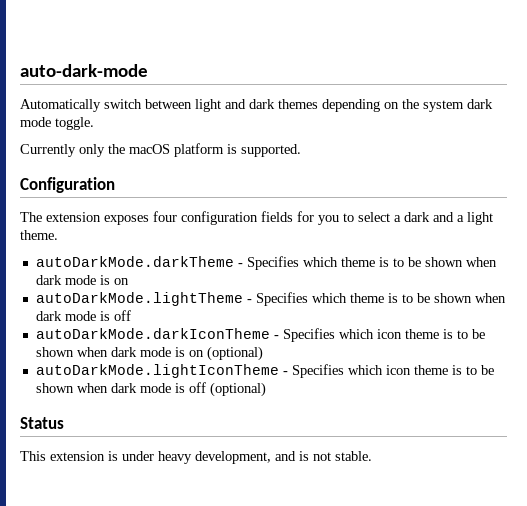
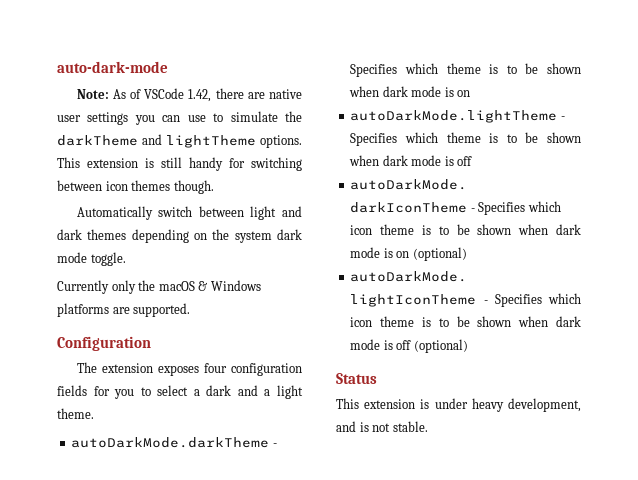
(148, 70) none -> [76,88,302,102] [57,111,302,125] [57,134,302,148] [57,157,302,171] [57,180,214,194] // Note: As of VSCode 1.42, there are native user settings you can use to simulate the darkTheme and lightTheme options. This extension is still handy for switching between icon themes though.
[174,143,237,157] platform is -> [198,280,261,291] [57,303,130,317] & Windows platforms are

